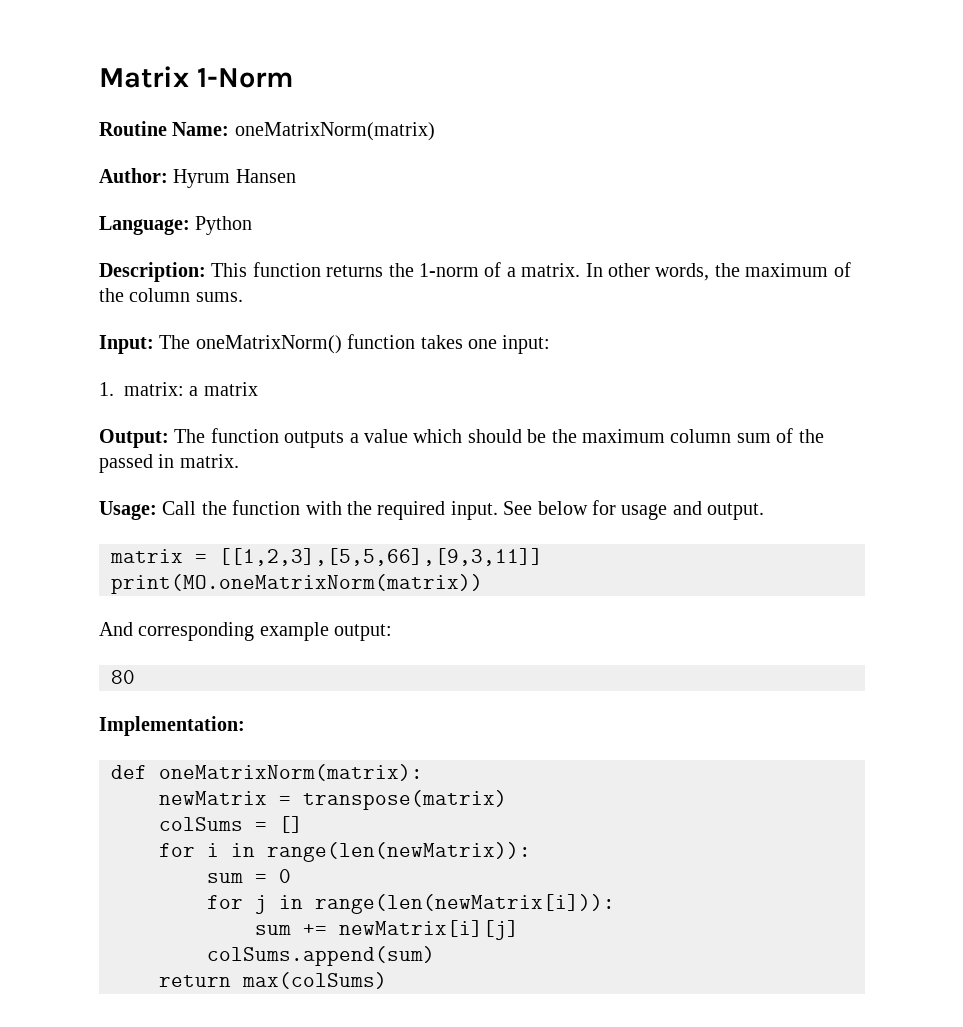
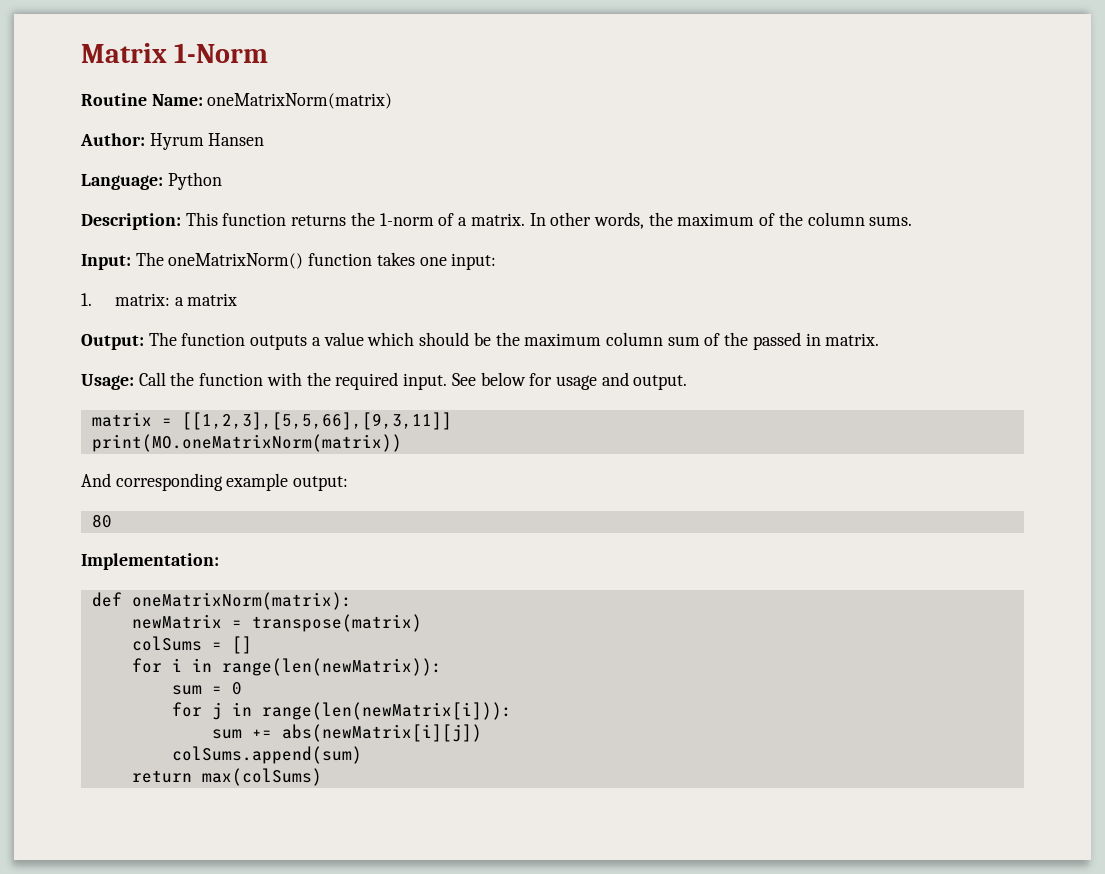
[339,920,519,940] newMatrix[i][j] -> [281,724,482,742] abs(newMatrix[i][j])

